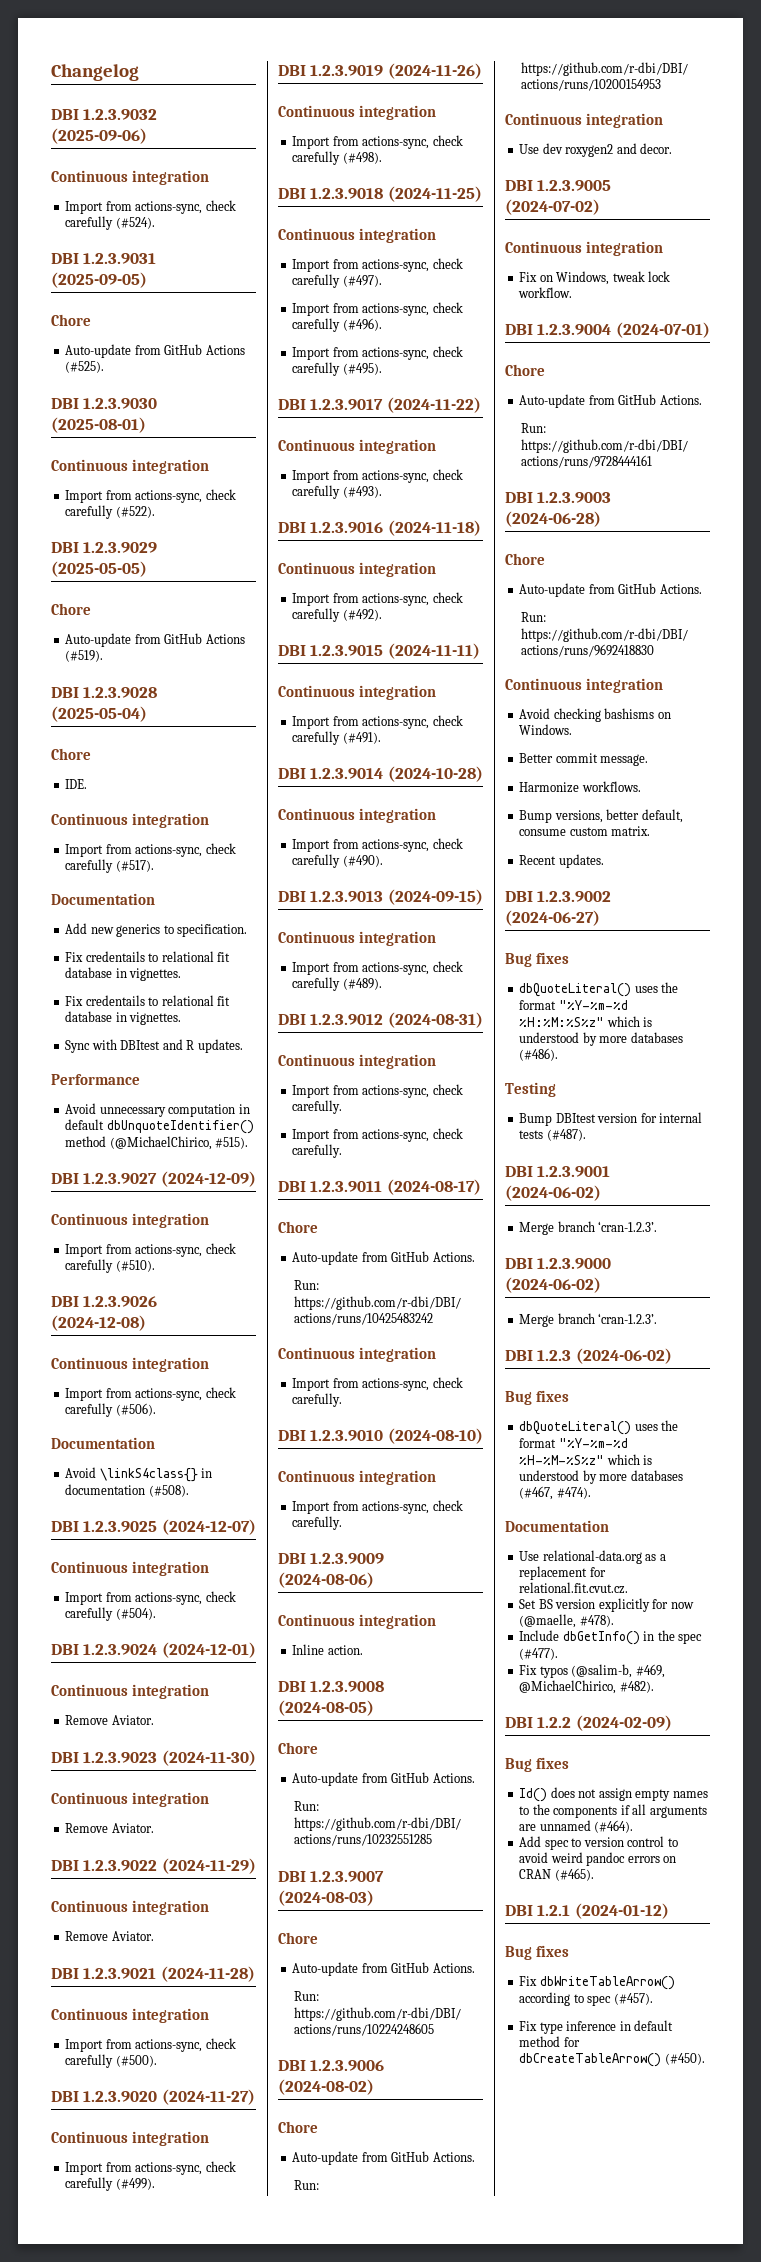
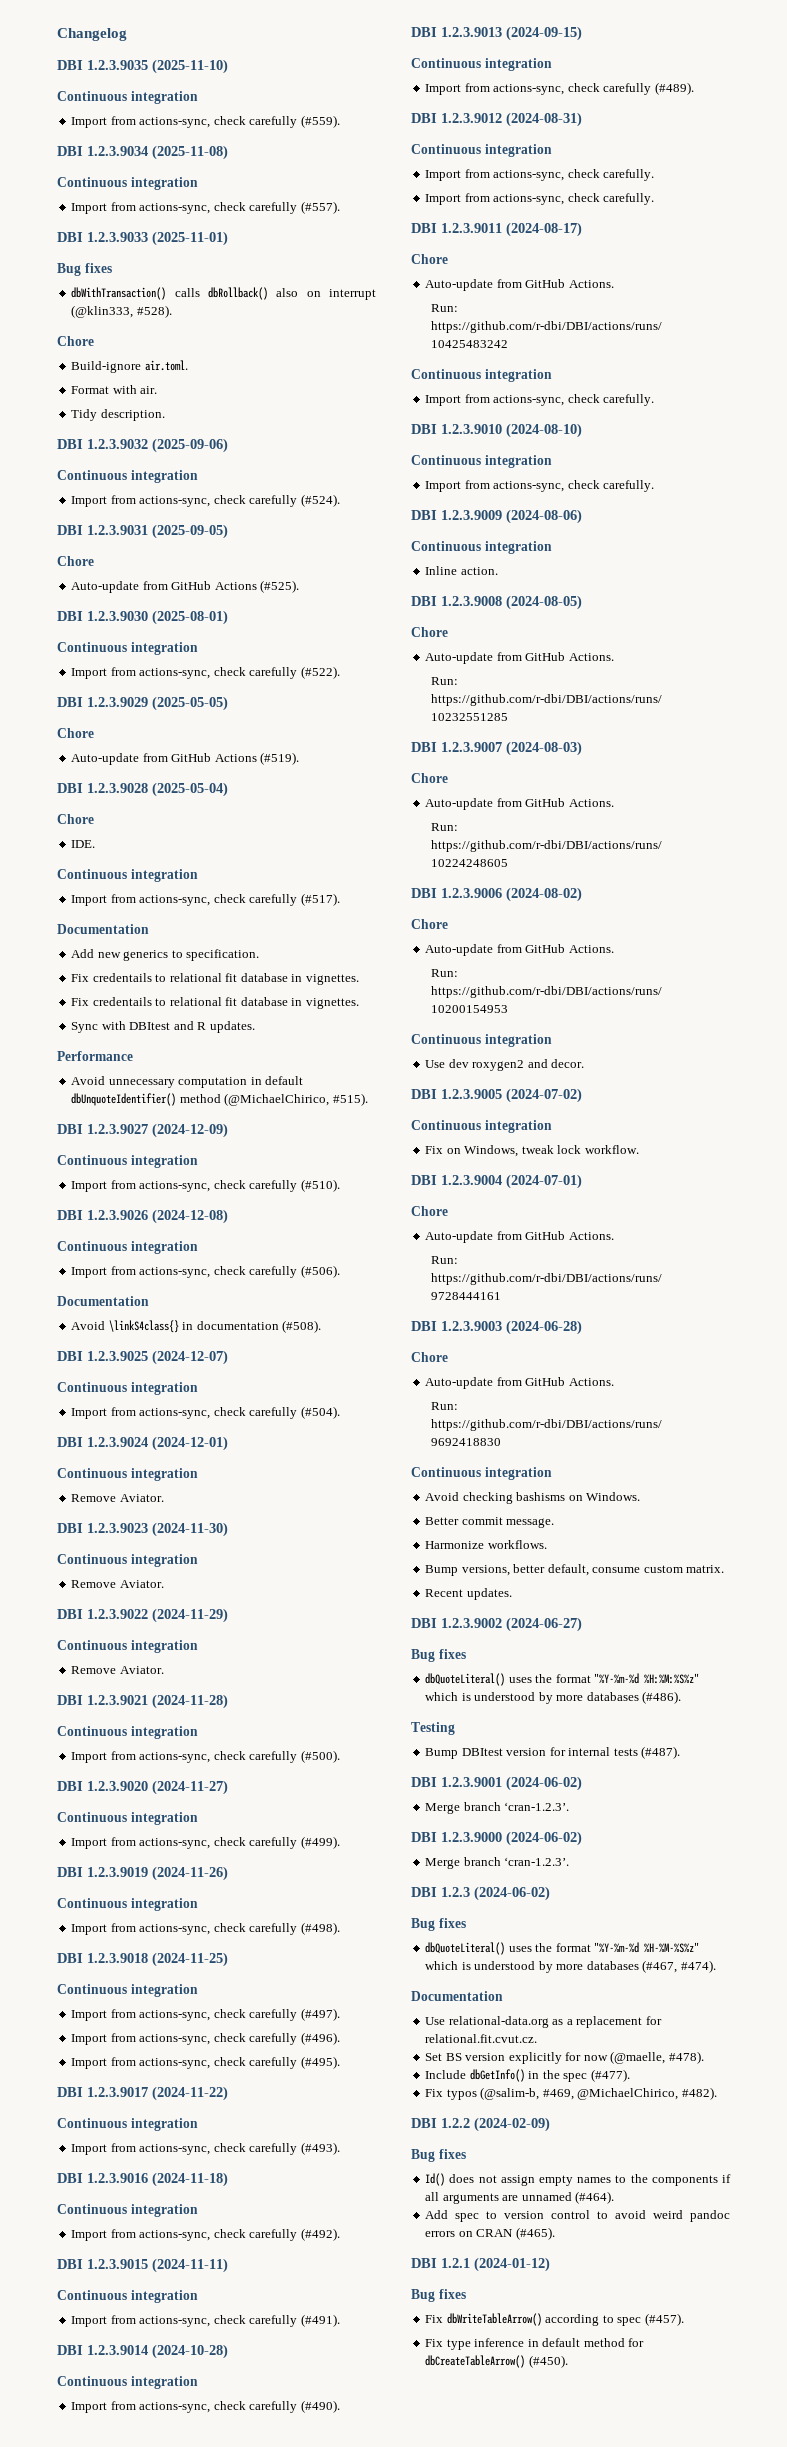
(139, 72) none -> [57,59,228,74] [57,91,198,104] [71,115,340,128] [57,145,228,160] [57,177,198,190] [71,201,340,214] [57,231,228,246] [57,263,112,276] [71,287,376,300] [71,305,172,318] [57,336,94,346] [71,360,188,373] [71,385,158,394] [71,409,165,421] // DBI 1.2.3.9035 (2025-11-10) // Continuous integration // Import from actions-sync, check carefully (#559). // DBI 1.2.3.9034 (2025-11-08) // Continuous integration // Import from actions-sync, check carefully (#557). // DBI 1.2.3.9033 (2025-11-01) // Bug fixes // dbWithTransaction() calls dbRollback() also on interrupt (@klin333, #528). // Chore // Build-ignore air.toml. // Format with air. // Tidy description.

